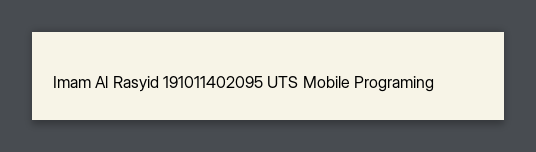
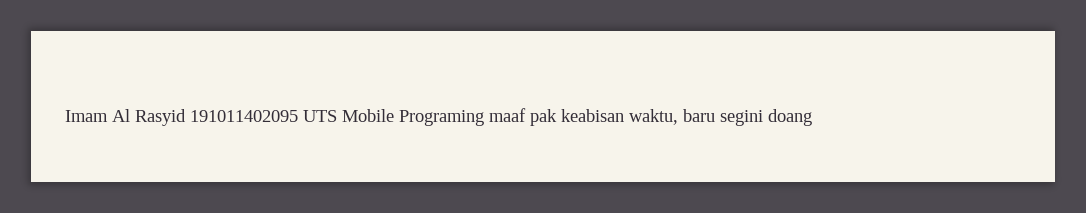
(434, 84) none -> [489,108,812,126] maaf pak keabisan waktu, baru segini doang

